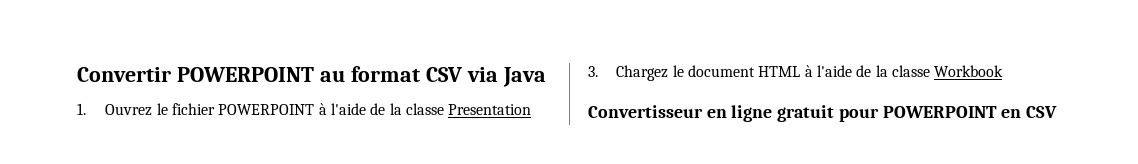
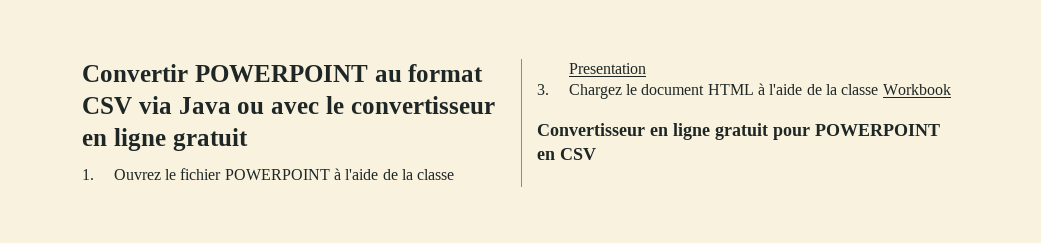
(546, 77) none -> [237,96,495,114] [82,128,248,151] ou avec le convertisseur en ligne gratuit

